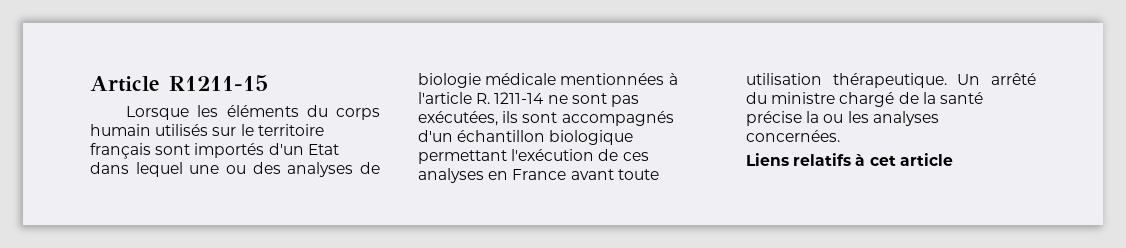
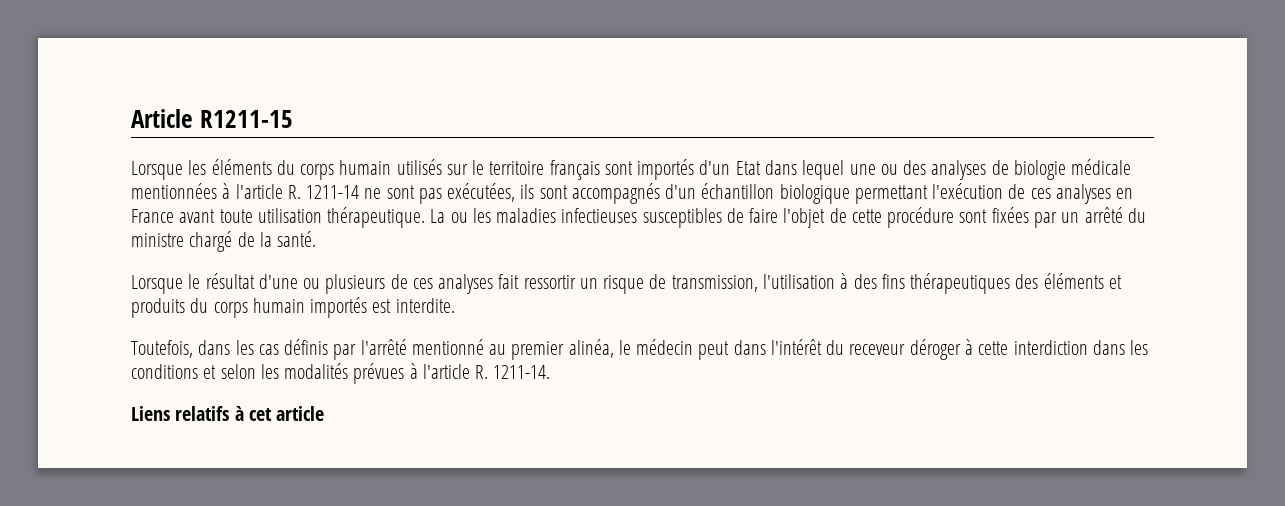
[957,74,981,85] Un -> [430,207,1080,228] La ou les maladies infectieuses susceptibles de faire l'objet de cette procédure sont fixées par un
[939,92,983,104] [746,111,939,126] [746,130,840,142] santé précise la ou les analyses concernées. -> [277,231,317,247] [131,273,1122,294] [131,297,455,318] [131,339,1149,360] [131,363,551,384] santé. // Lorsque le résultat d'une ou plusieurs de ces analyses fait ressortir un risque de transmission, l'utilisation à des fins thérapeutiques des éléments et produits du corps humain importés est interdite. // Toutefois, dans les cas définis par l'arrêté mentionné au premier alinéa, le médecin peut dans l'intérêt du receveur déroger à cette interdiction dans les conditions et selon les modalités prévues à l'article R. 1211-14.

